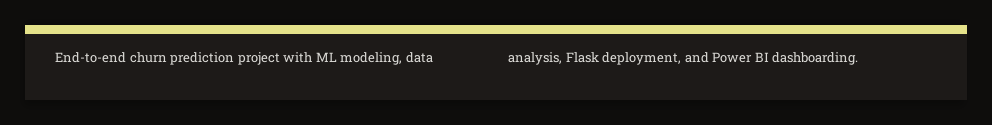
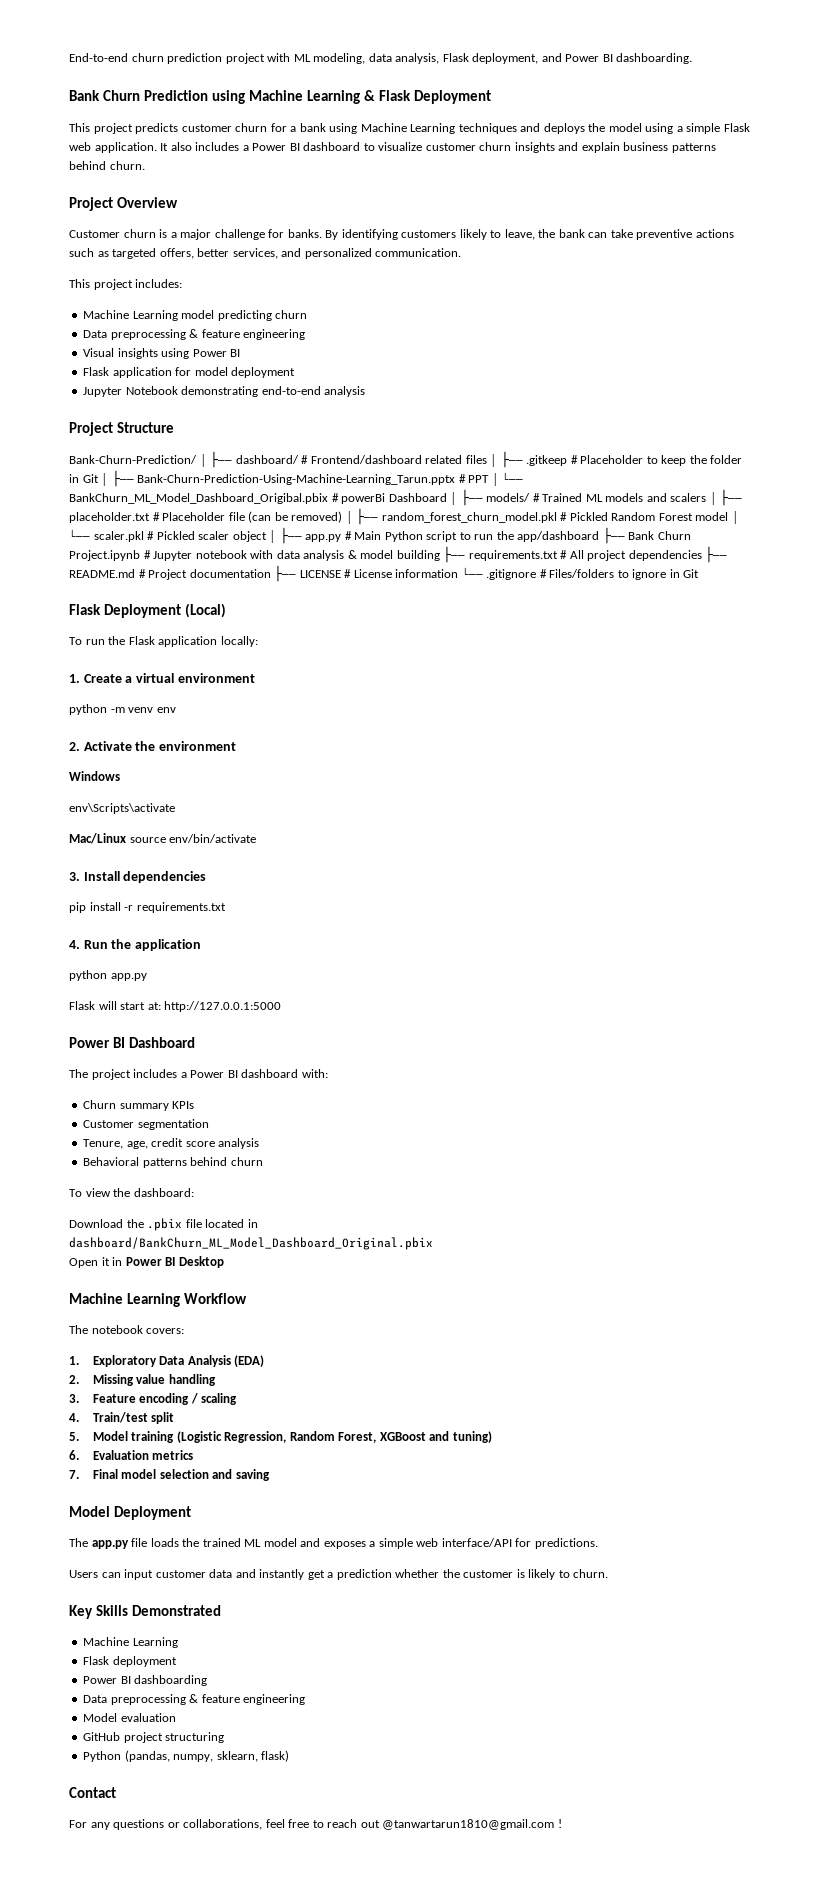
(859, 58) none -> [69,90,492,104] [69,123,750,134] [69,142,716,153] [69,161,145,170] [69,197,178,211] [69,229,734,240] [69,248,462,259] [69,279,183,290] [83,310,308,321] [83,329,306,340] [83,348,241,359] [83,367,296,378] [83,386,366,397] [69,422,174,436] [69,451,743,468] [69,470,524,487] [69,489,743,506] [69,508,739,525] [69,527,691,544] [69,546,728,563] [69,565,700,582] [69,603,226,618] [69,636,258,647] [69,673,255,683] [69,704,176,715] [69,741,236,751] [69,771,120,781] [69,803,175,814] [69,833,257,844] [69,871,207,883] [69,902,226,913] [69,939,201,951] [69,970,147,981] [69,1001,282,1012] [69,1037,195,1048] [69,1069,328,1080] [83,1100,195,1111] [83,1119,209,1130] [83,1138,260,1149] [83,1157,263,1168] [69,1188,194,1197] [69,1218,258,1231] [69,1237,433,1250] [69,1256,224,1268] [69,1293,247,1307] [69,1325,185,1334] [69,1355,265,1367] [69,1374,216,1386] [69,1393,238,1405] [69,1412,175,1424] [69,1431,492,1443] [69,1450,194,1460] [69,1469,270,1481] [69,1506,191,1520] [69,1538,598,1549] [69,1569,609,1580] [69,1605,221,1619] [83,1637,178,1648] [83,1656,177,1667] [83,1675,208,1686] [83,1694,306,1705] [83,1713,176,1722] [83,1732,225,1743] [83,1750,290,1762] [69,1787,116,1798] [69,1819,562,1830] // Bank Churn Prediction using Machine Learning & Flask Deployment // This project predicts customer churn for a bank using Machine Learning techniques and deploys the model using a simple Flask web application. It also includes a Power BI dashboard to visualize customer churn insights and explain business patterns behind churn. // Project Overview // Customer churn is a major challenge for banks. By identifying customers likely to leave, the bank can take preventive actions such as targeted offers, better services, and personalized communication. // This project includes: // Machine Learning model predicting churn // Data preprocessing & feature engineering // Visual insights using Power BI // Flask application for model deployment // Jupyter Notebook demonstrating end-to-end analysis // Project Structure // Bank-Churn-Prediction/ │ ├── dashboard/ # Frontend/dashboard related files │ ├── .gitkeep # Placeholder to keep the folder in Git │ ├── Bank-Churn-Prediction-Using-Machine-Learning_Tarun.pptx # PPT │ └── BankChurn_ML_Model_Dashboard_Origibal.pbix # powerBi Dashboard │ ├── models/ # Trained ML models and scalers │ ├── placeholder.txt # Placeholder file (can be removed) │ ├── random_forest_churn_model.pkl # Pickled Random Forest model │ └── scaler.pkl # Pickled scaler object │ ├── app.py # Main Python script to run the app/dashboard ├── Bank Churn Project.ipynb # Jupyter notebook with data analysis & model building ├── requirements.txt # All project dependencies ├── README.md # Project documentation ├── LICENSE # License information └── .gitignore # Files/folders to ignore in Git // Flask Deployment (Local) // To run the Flask application locally: // 1. Create a virtual environment // python -m venv env // 2. Activate the environment // Windows // env\Scripts\activate // Mac/Linux source env/bin/activate // 3. Install dependencies // pip install -r requirements.txt // 4. Run the application // python app.py // Flask will start at: http://127.0.0.1:5000 // Power BI Dashboard // The project includes a Power BI dashboard with: // Churn summary KPIs // Customer segmentation // Tenure, age, credit score analysis // Behavioral patterns behind churn // To view the dashboard: // Download the .pbix file located in // dashboard/BankChurn_ML_Model_Dashboard_Original.pbix // Open it in Power BI Desktop // Machine Learning Workflow // The notebook covers: // 1. Exploratory Data Analysis (EDA) // 2. Missing value handling // 3. Feature encoding / scaling // 4. Train/test split // 5. Model training (Logistic Regression, Random Forest, XGBoost and tuning) // 6. Evaluation metrics // 7. Final model selection and saving // Model Deployment // The app.py file loads the trained ML model and exposes a simple web interface/API for predictions. // Users can input customer data and instantly get a prediction whether the customer is likely to churn. // Key Skills Demonstrated // Machine Learning // Flask deployment // Power BI dashboarding // Data preprocessing & feature engineering // Model evaluation // GitHub project structuring // Python (pandas, numpy, sklearn, flask) // Contact // For any questions or collaborations, feel free to reach out @tanwartarun1810@gmail.com !

